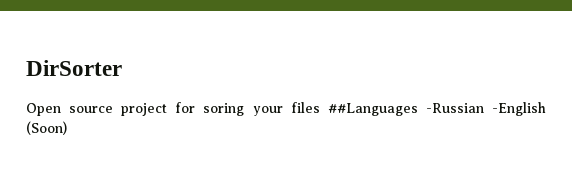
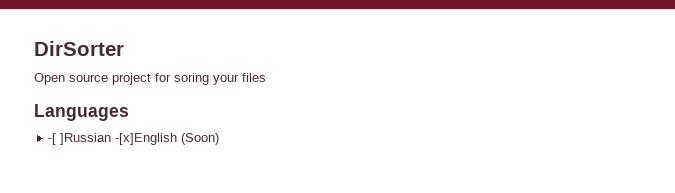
[327,102,546,116] ##Languages -Russian -English -> [34,104,129,121] [48,133,178,145] // Languages // -[ ]Russian -[x]English

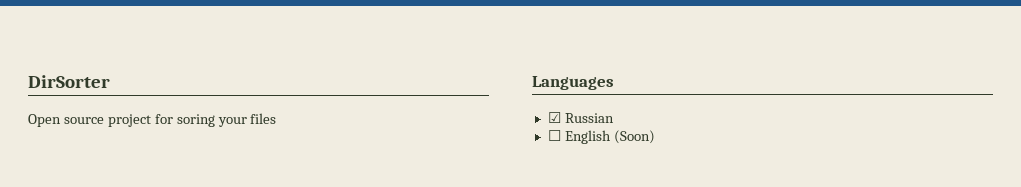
[48,133,178,145] -[ ]Russian -[x]English -> [547,112,614,123] [547,130,611,144] ☑ Russian // ☐ English

